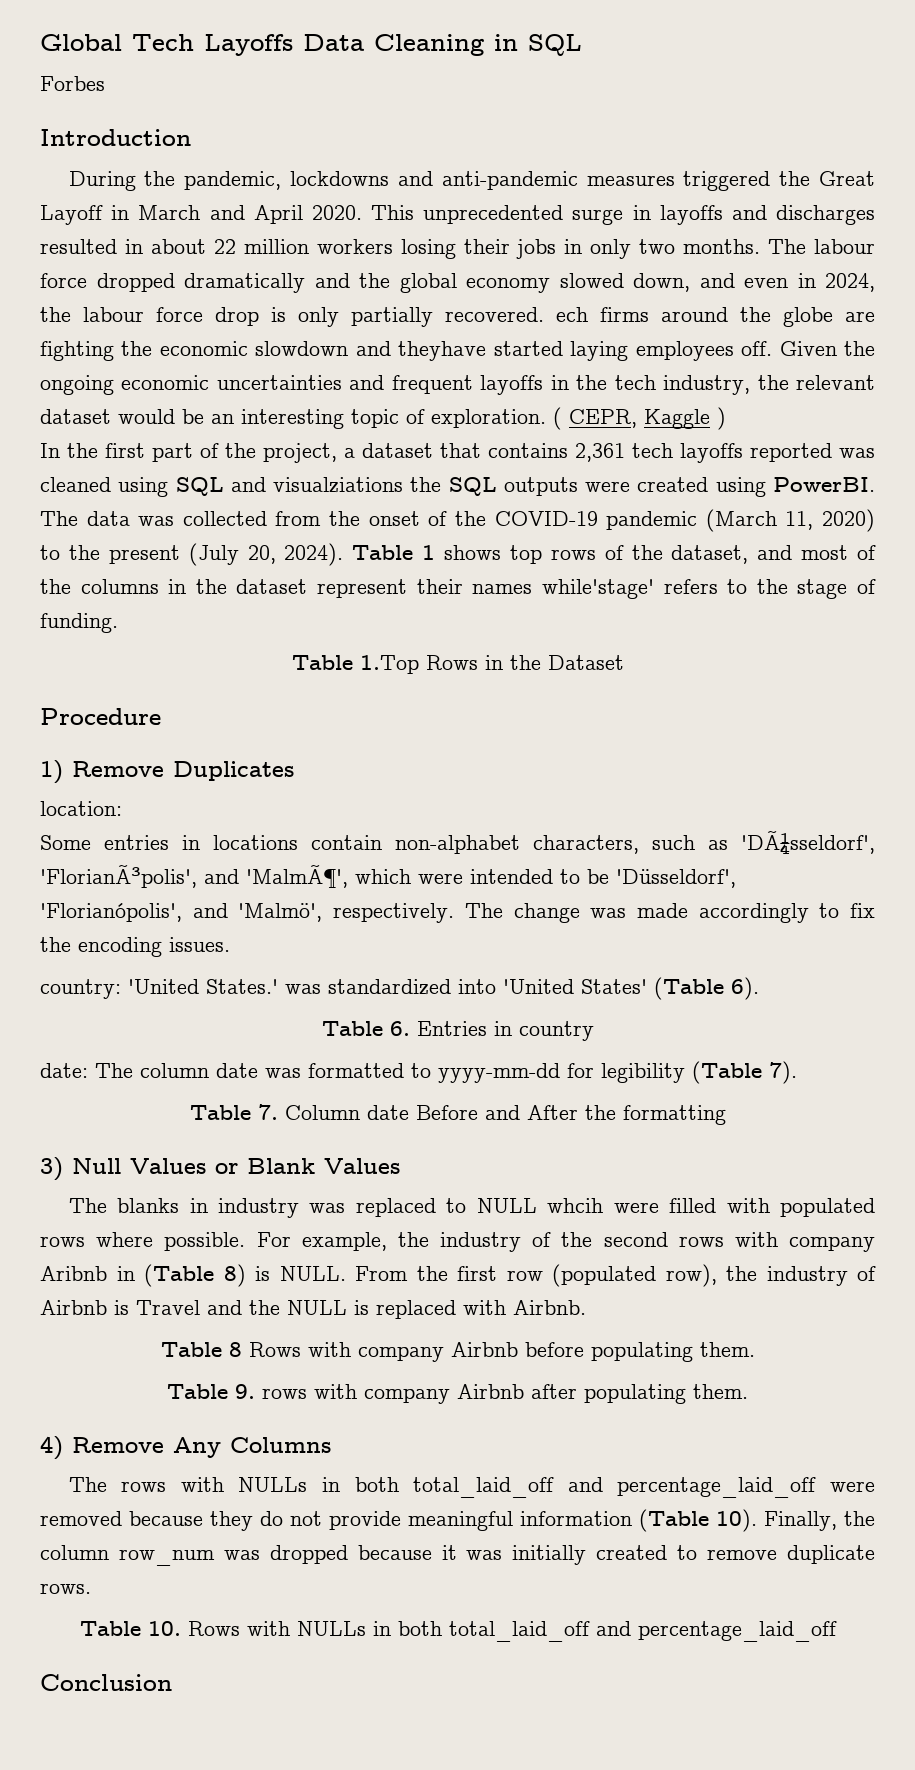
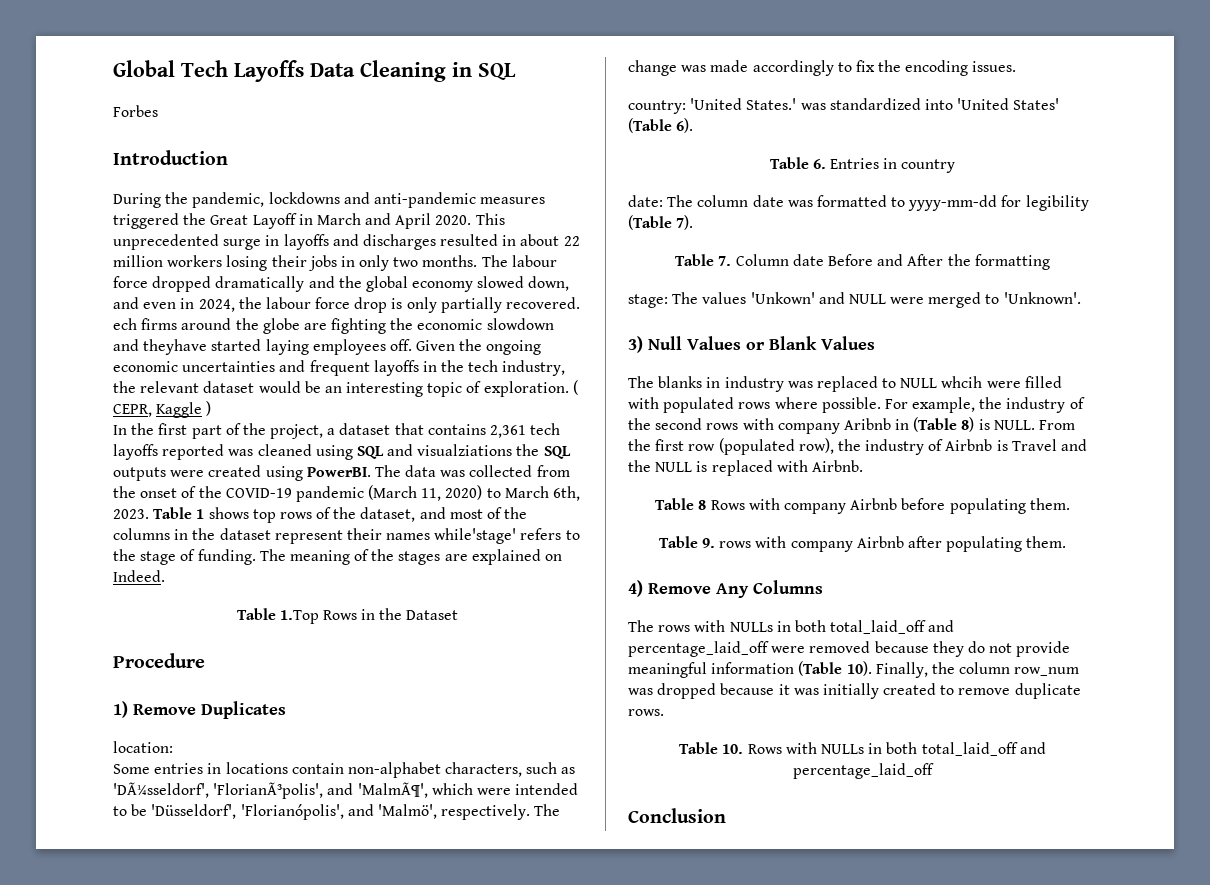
[68,543,344,566] the present (July 20, 2024). -> [504,486,581,501] [113,509,149,519] March 6th, 2023.
(118, 623) none -> [259,549,563,565] [113,570,165,582] The meaning of the stages are explained on Indeed.
(726, 1115) none -> [628,292,1081,308] // stage: The values 'Unkown' and NULL were merged to 'Unknown'.

